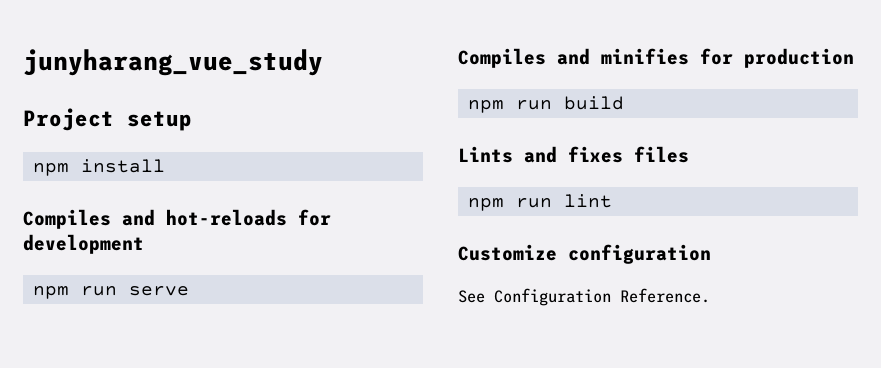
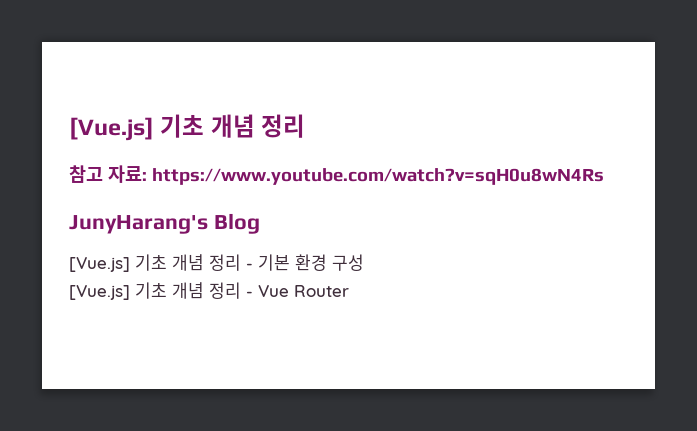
[23,49,323,76] [23,108,192,131] [32,159,165,176] [23,209,331,229] [23,234,144,254] [32,286,189,299] [458,48,854,68] [467,96,624,113] [458,146,689,163] [467,194,612,211] [458,244,711,264] [458,288,710,306] junyharang_vue_study // Project setup // npm install // Compiles and hot-reloads for development // npm run serve // Compiles and minifies for production // npm run build // Lints and fixes files // npm run lint // Customize configuration // See Configuration Reference. -> [69,114,306,141] [69,165,604,185] [69,213,260,234] [69,254,364,272] [69,282,349,300] [Vue.js] 기초 개념 정리 // 참고 자료: https://www.youtube.com/watch?v=sqH0u8wN4Rs // JunyHarang's Blog // [Vue.js] 기초 개념 정리 - 기본 환경 구성 // [Vue.js] 기초 개념 정리 - Vue Router

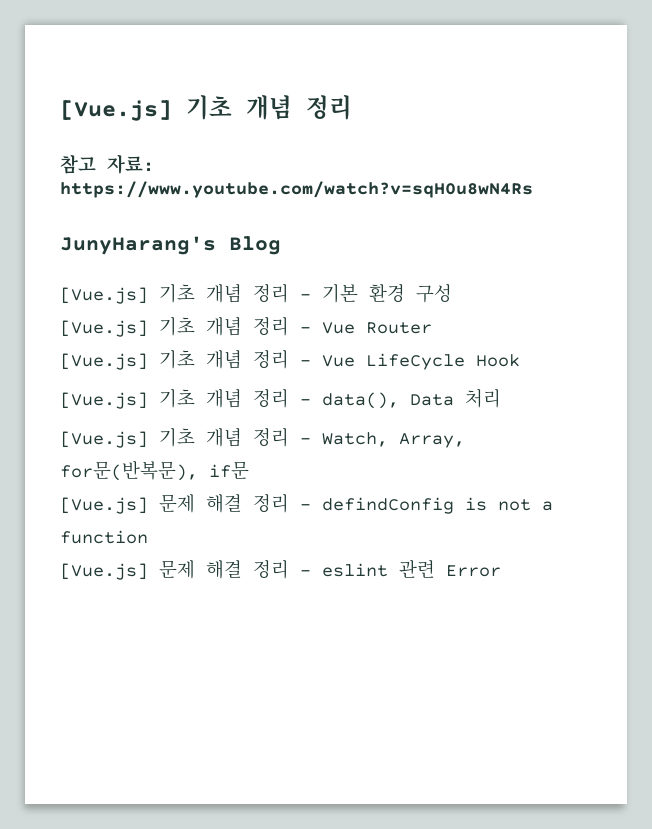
(349, 291) none -> [60,349,520,370] [60,388,501,409] [60,427,465,448] [60,461,249,481] [60,494,553,514] [60,530,148,544] [60,560,501,580] // [Vue.js] 기초 개념 정리 - Vue LifeCycle Hook // [Vue.js] 기초 개념 정리 - data(), Data 처리 // [Vue.js] 기초 개념 정리 - Watch, Array, for문(반복문), if문 // [Vue.js] 문제 해결 정리 - defindConfig is not a function // [Vue.js] 문제 해결 정리 - eslint 관련 Error

